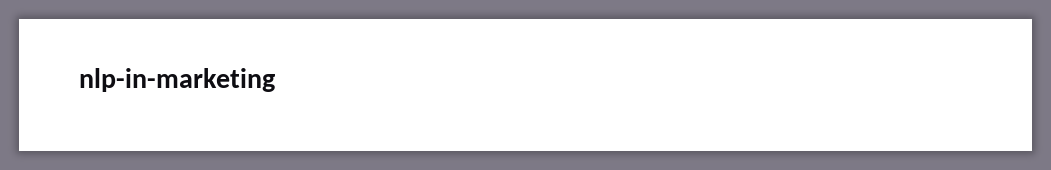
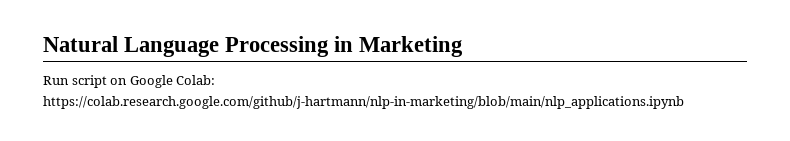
[79,68,275,92] nlp-in-marketing -> [43,36,464,57] [43,75,216,88] [43,96,684,109] Natural Language Processing in Marketing // Run script on Google Colab: https://colab.research.google.com/github/j-hartmann/nlp-in-marketing/blob/main/nlp_applications.ipynb

